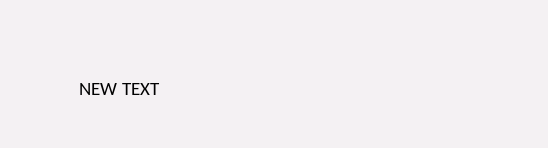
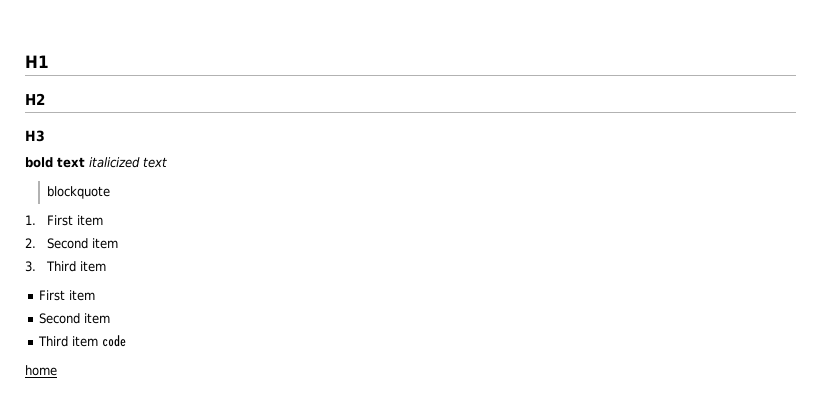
[79,83,160,95] NEW TEXT -> [25,55,49,68] [25,93,45,105] [25,130,45,142] [25,157,167,168] [46,186,110,199] [25,215,103,226] [25,238,118,249] [25,261,106,272] [39,290,96,301] [39,313,111,324] [38,335,127,347] [25,365,57,376] H1 // H2 // H3 // bold text italicized text // blockquote // 1. First item // 2. Second item // 3. Third item // First item // Second item // Third item code // home

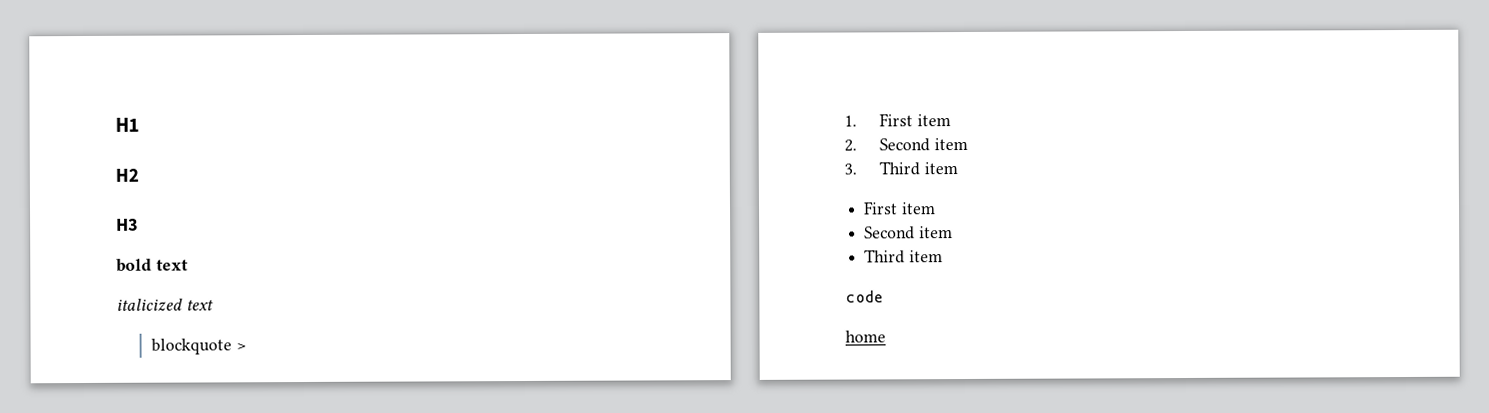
(85, 162) none -> (188, 265) //
(110, 192) none -> [235,343,247,351] >
(99, 341) none -> (943, 256) //

